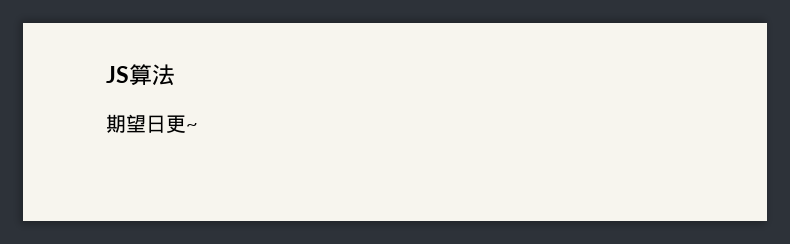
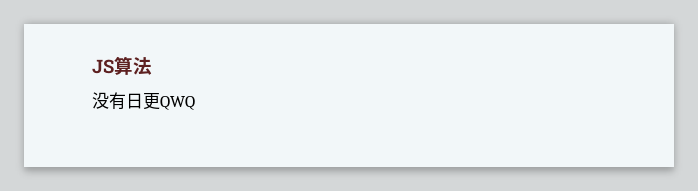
[106,114,198,133] 期望日更~ -> [92,92,195,110] 没有日更QWQ

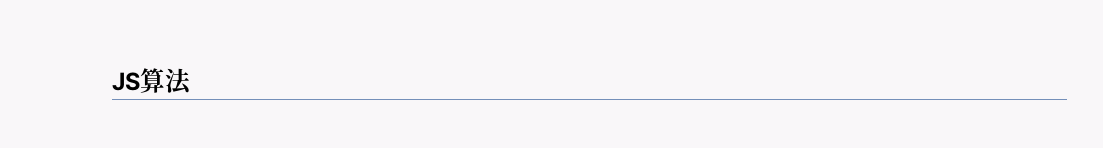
[92,92,195,110] // 没有日更QWQ -> (192, 81) none

